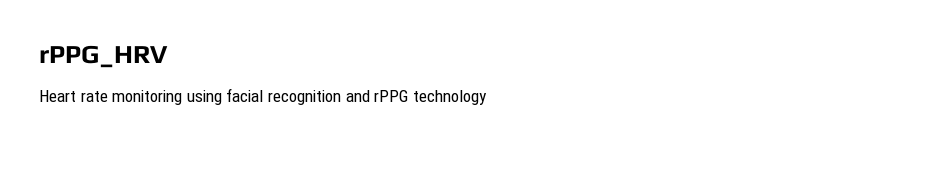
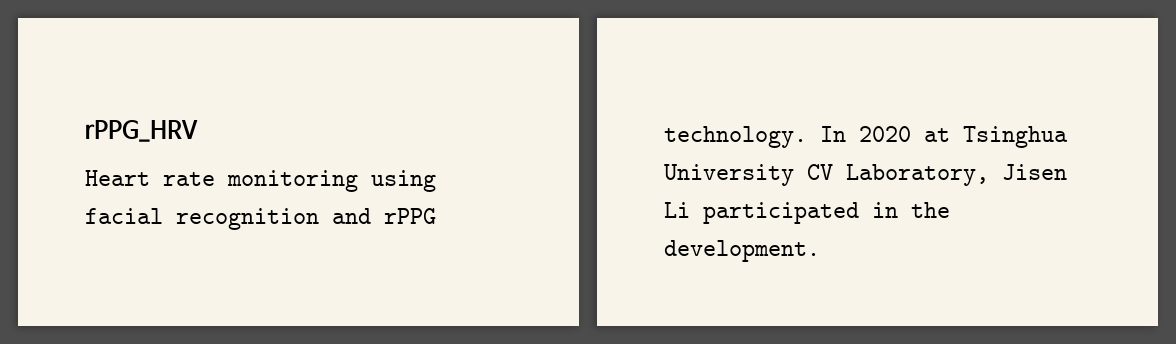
[412,90,487,105] technology -> [664,126,1068,148] [664,164,1067,186] [664,202,950,224] [664,240,820,262] technology. In 2020 at Tsinghua University CV Laboratory, Jisen Li participated in the development.

